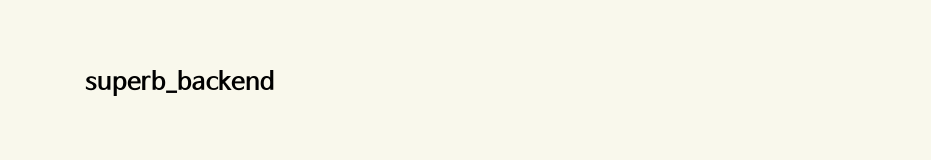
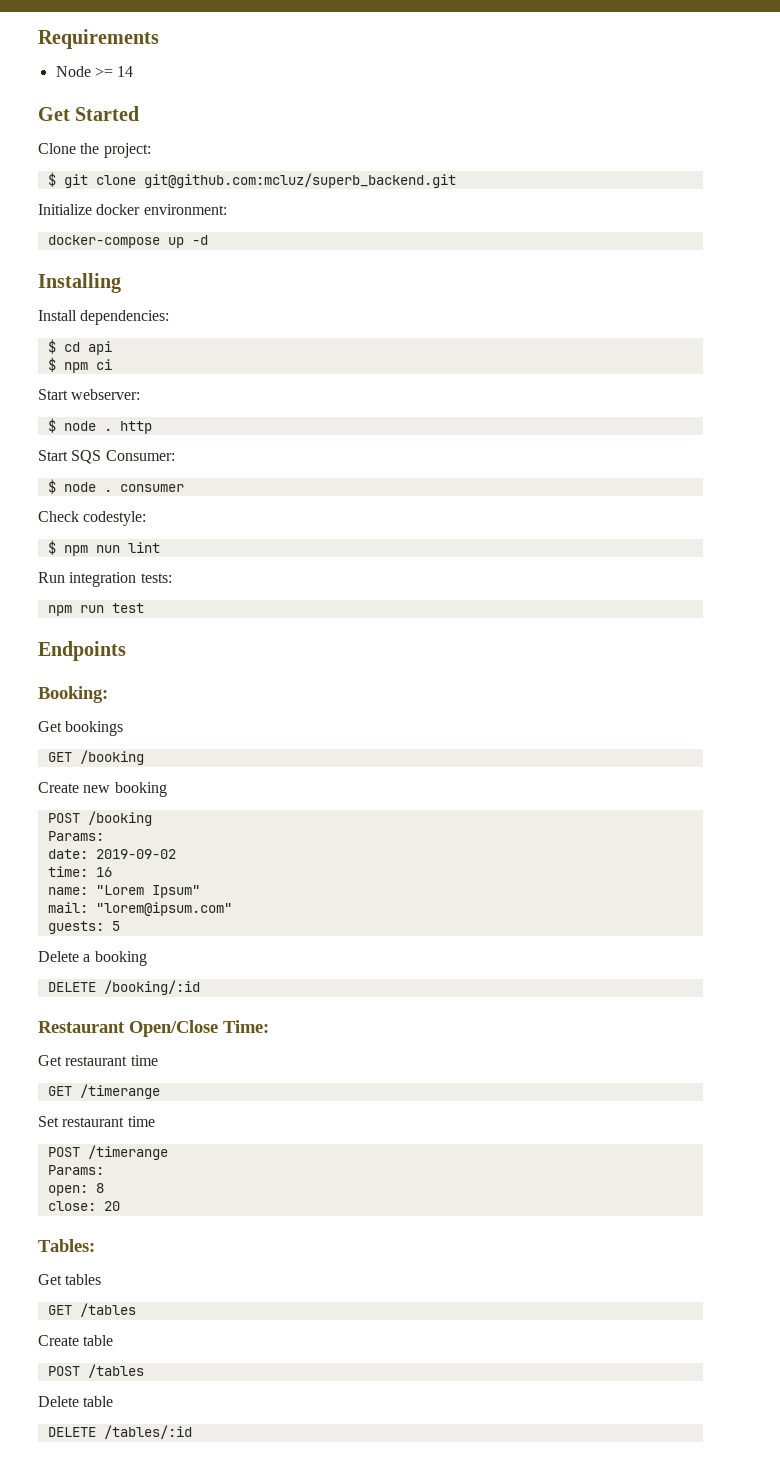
[85,70,275,96] superb_backend -> [38,29,159,49] [55,66,134,77] [38,106,140,121] [38,143,151,158] [47,172,456,188] [38,204,227,215] [47,235,208,248] [38,273,121,293] [38,310,170,325] [47,339,112,355] [47,357,112,373] [38,389,141,400] [47,418,152,434] [38,450,175,464] [47,479,184,494] [38,511,147,526] [47,540,160,556] [38,572,172,587] [47,603,144,616] [38,641,126,661] [38,686,108,703] [38,721,124,736] [47,750,144,765] [38,782,167,797] [47,811,152,826] [47,831,104,841] [47,849,176,859] [47,866,112,877] [47,885,200,898] [47,902,232,916] [47,921,120,934] [38,951,147,966] [47,980,200,995] [38,1020,269,1037] [38,1055,158,1066] [47,1084,160,1099] [38,1116,155,1127] [47,1145,168,1160] [47,1165,104,1175] [47,1183,104,1196] [47,1201,120,1211] [38,1239,95,1252] [38,1274,102,1285] [47,1303,136,1317] [38,1335,114,1346] [47,1364,144,1378] [38,1396,114,1407] [47,1425,192,1439] Requirements // Node >= 14 // Get Started // Clone the project: // $ git clone git@github.com:mcluz/superb_backend.git // Initialize docker environment: // docker-compose up -d // Installing // Install dependencies: // $ cd api // $ npm ci // Start webserver: // $ node . http // Start SQS Consumer: // $ node . consumer // Check codestyle: // $ npm nun lint // Run integration tests: // npm run test // Endpoints // Booking: // Get bookings // GET /booking // Create new booking // POST /booking // Params: // date: 2019-09-02 // time: 16 // name: "Lorem Ipsum" // mail: "lorem@ipsum.com" // guests: 5 // Delete a booking // DELETE /booking/:id // Restaurant Open/Close Time: // Get restaurant time // GET /timerange // Set restaurant time // POST /timerange // Params: // open: 8 // close: 20 // Tables: // Get tables // GET /tables // Create table // POST /tables // Delete table // DELETE /tables/:id

